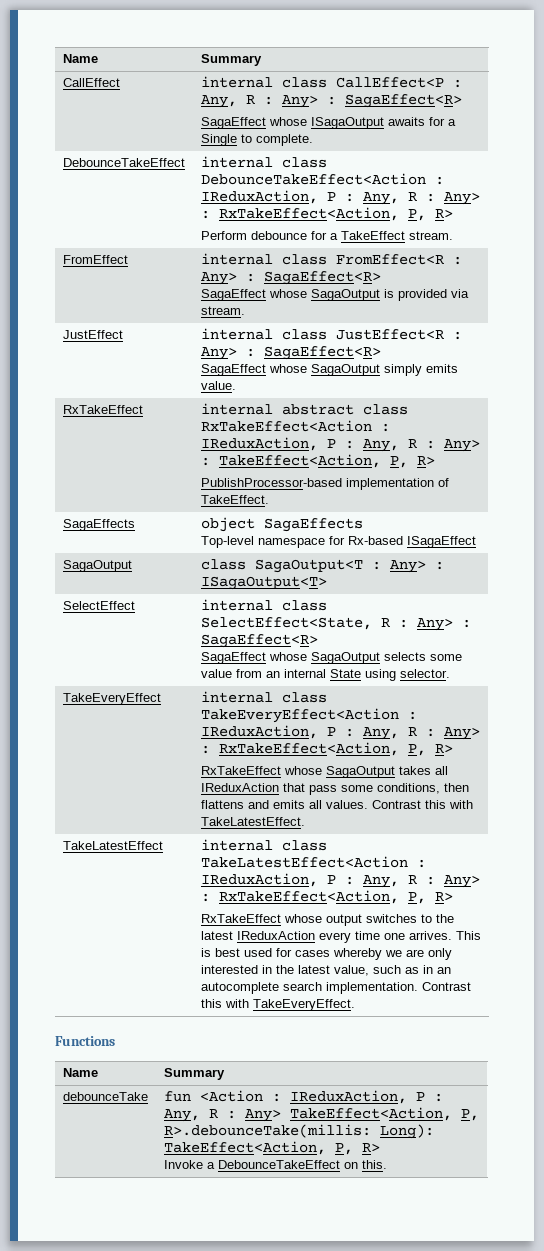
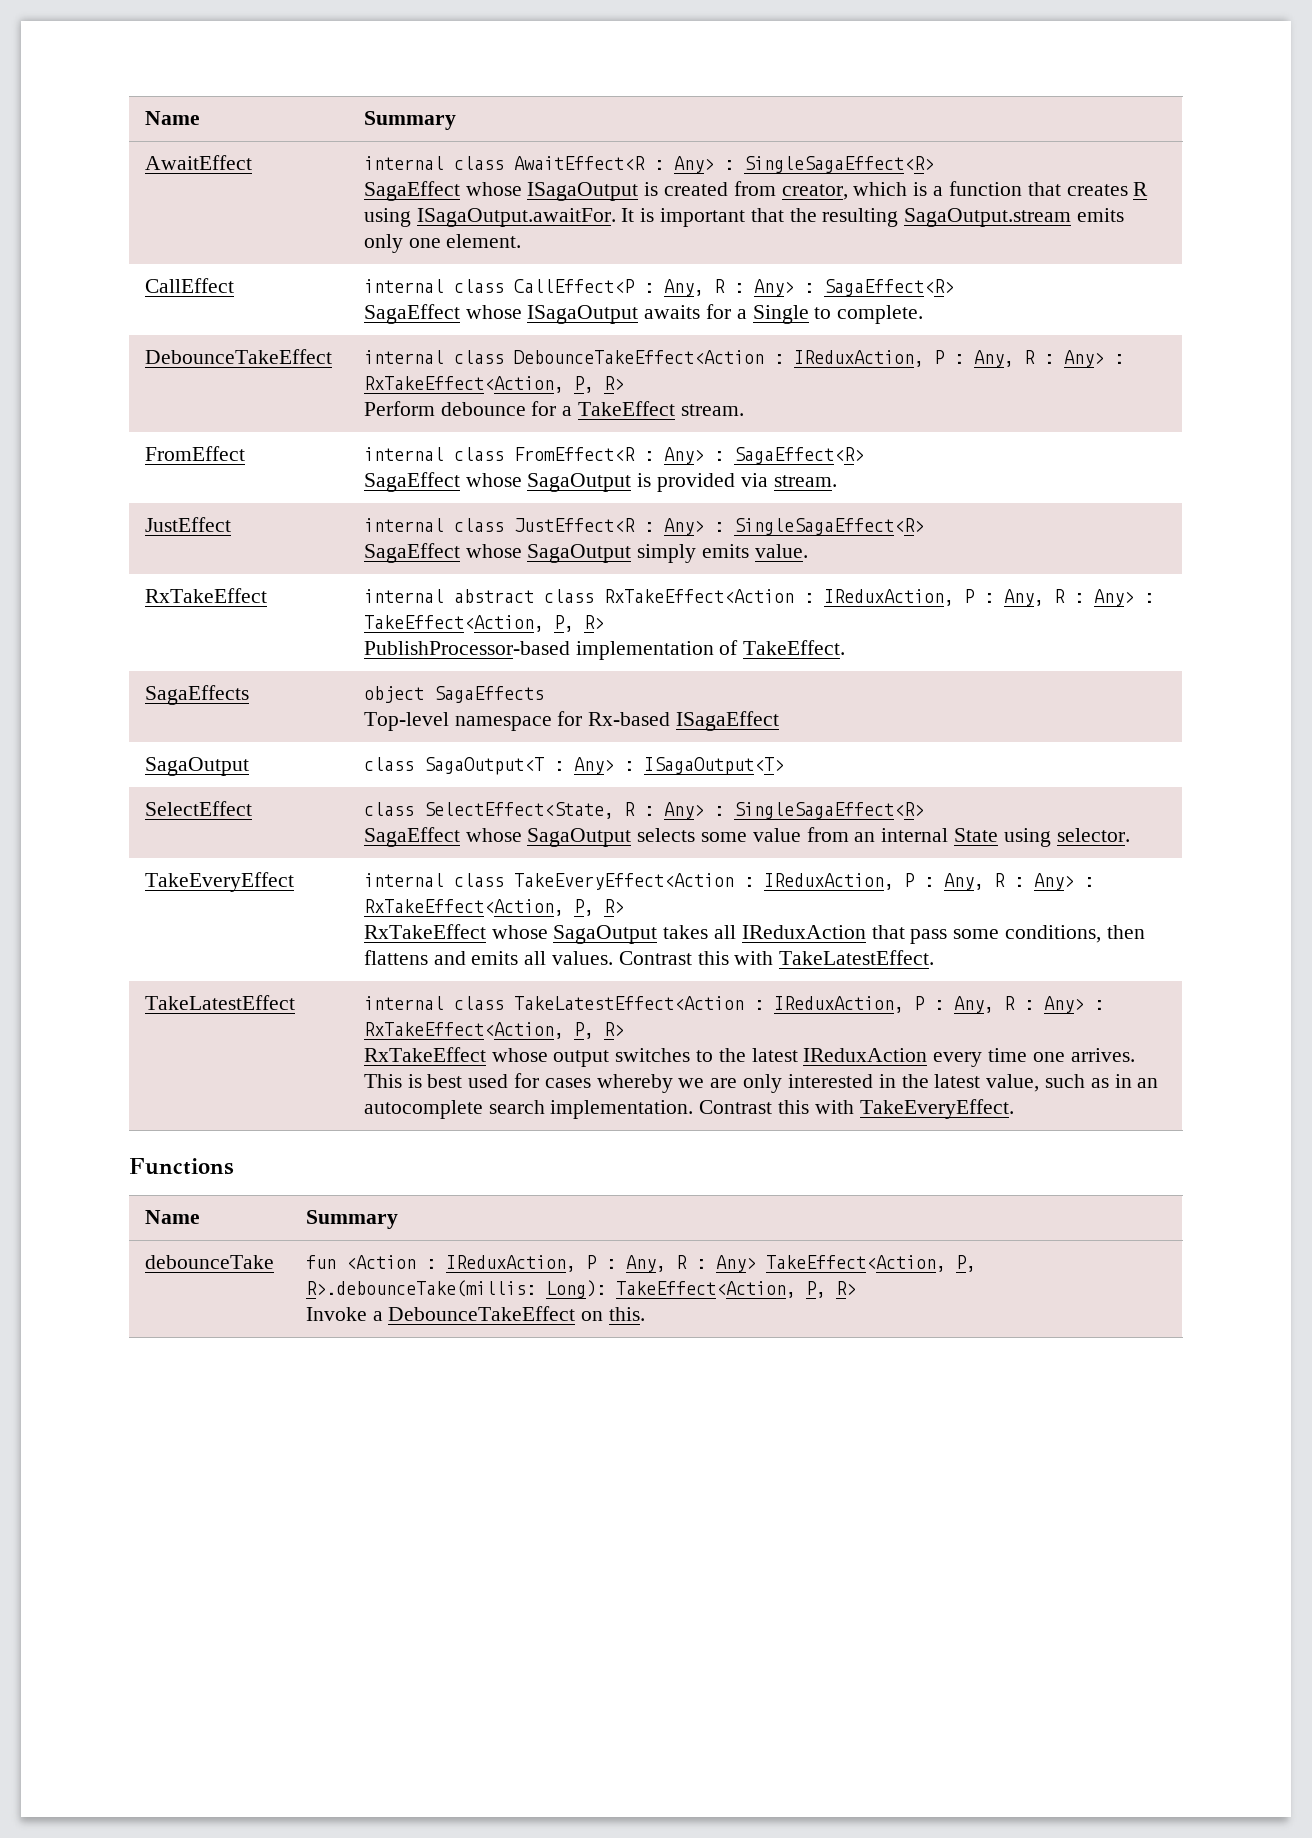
[62,54,98,63] [200,54,262,66] Name | Summary -> [144,111,200,125] [363,111,456,130] [144,155,252,170] [363,156,934,173] [363,181,1149,201] [363,208,1125,227] [363,234,522,253] Name | Summary // AwaitEffect | internal class AwaitEffect<R : Any> : SingleSagaEffect<R> // SagaEffect whose ISagaOutput is created from creator, which is a function that creates R using ISagaOutput.awaitFor. It is important that the resulting SagaOutput.stream emits only one element.
[263,346,381,360] SagaEffect<R> -> [733,518,924,535] SingleSagaEffect<R>
[200,599,273,611] internal -> (252, 808) none
[200,634,318,648] SagaEffect<R> -> [733,802,924,819] SingleSagaEffect<R>

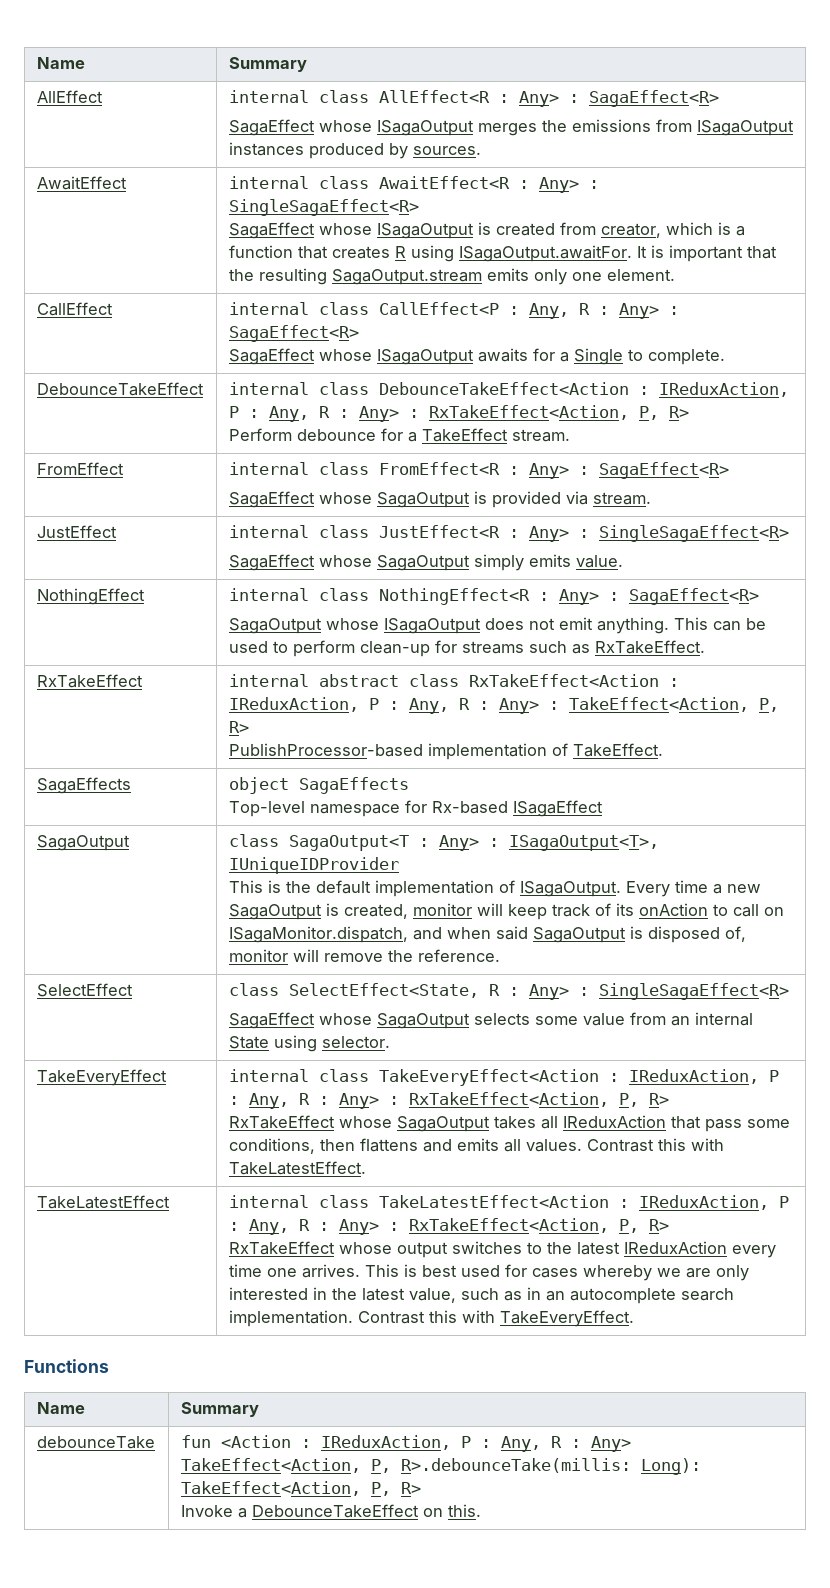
[144,111,200,125] [363,111,456,130] Name | Summary -> [36,57,85,69] [228,57,307,72] [36,90,103,103] [228,90,719,107] [228,119,794,136] [228,142,481,159] Name | Summary // AllEffect | internal class AllEffect<R : Any> : SagaEffect<R> // SagaEffect whose ISagaOutput merges the emissions from ISagaOutput instances produced by sources.
(808, 551) none -> [36,588,145,605] [228,588,759,605] [228,617,766,634] [228,640,705,657] // NothingEffect | internal class NothingEffect<R : Any> : SagaEffect<R> // SagaOutput whose ISagaOutput does not emit anything. This can be used to perform clean-up for streams such as RxTakeEffect.
[643,757,784,775] ISagaOutput<T> -> [508,835,659,851] [228,857,399,874] [228,880,761,897] [228,903,784,920] [228,926,746,943] [228,949,500,962] ISagaOutput<T>, IUniqueIDProvider // This is the default implementation of ISagaOutput. Every time a new SagaOutput is created, monitor will keep track of its onAction to call on ISagaMonitor.dispatch, and when said SagaOutput is disposed of, monitor will remove the reference.

